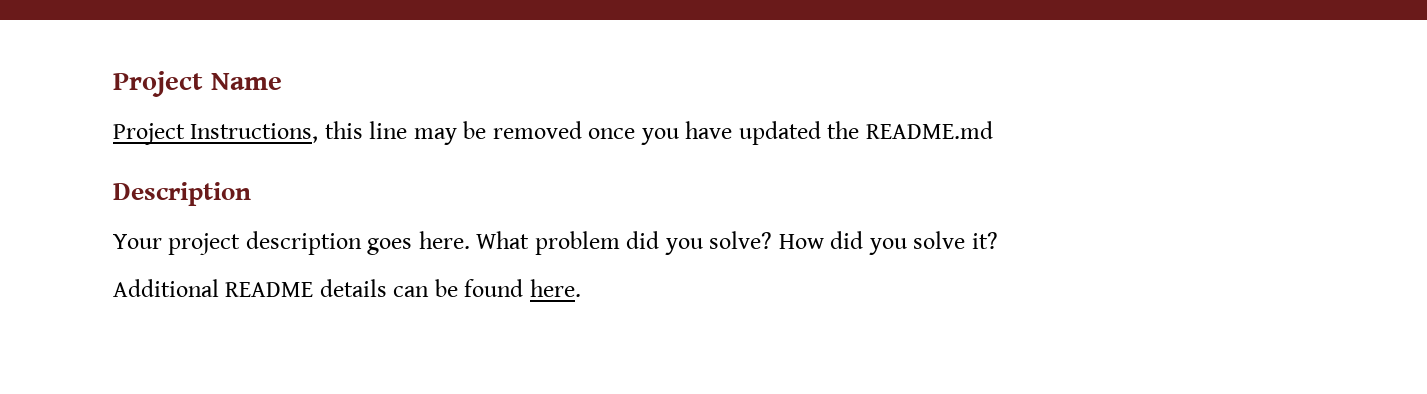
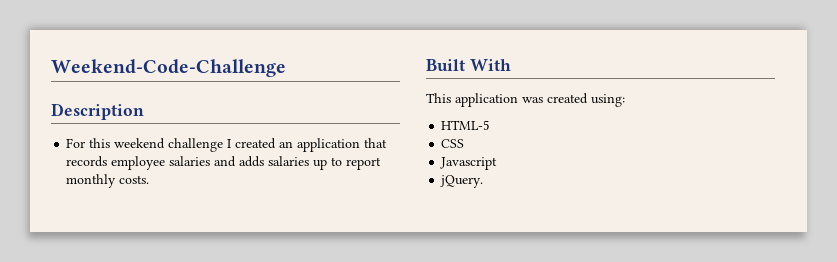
[113,71,282,97] [113,121,993,145] [113,182,251,206] [113,231,998,255] [113,279,581,297] Project Name // Project Instructions, this line may be removed once you have updated the README.md // Description // Your project description goes here. What problem did you solve? How did you solve it? // Additional README details can be found here. -> [51,59,286,77] [51,103,144,120] [66,138,388,152] [66,156,382,170] [66,174,150,188] [426,59,511,71] [426,93,625,107] [441,120,491,130] [441,139,465,148] [440,157,498,170] [440,175,484,188] Weekend-Code-Challenge // Description // For this weekend challenge I created an application that records employee salaries and adds salaries up to report monthly costs. // Built With // This application was created using: // HTML-5 // CSS // Javascript // jQuery.

